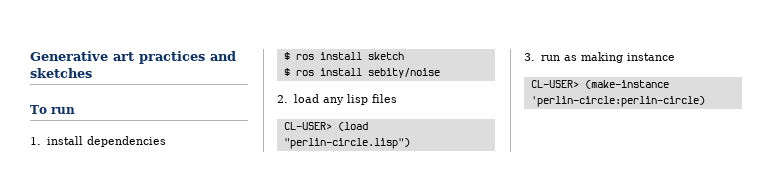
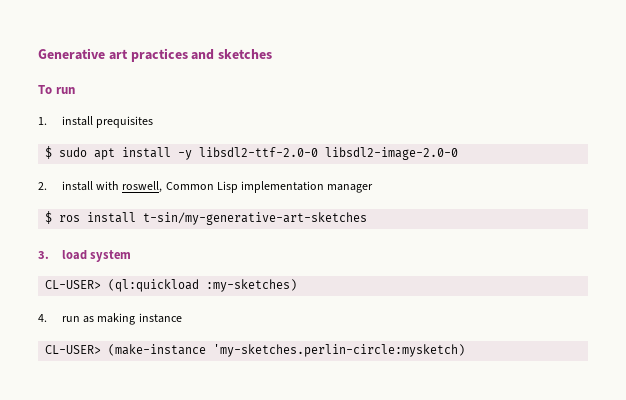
[86,136,166,147] [283,52,404,60] [283,68,440,78] [277,94,397,105] [283,122,368,131] [283,138,410,149] [524,53,535,61] dependencies // $ ros install sketch // $ ros install sebity/noise // 2. load any lisp files // CL-USER> (load "perlin-circle.lisp") // 3. -> [96,116,154,128] [45,146,459,160] [38,181,374,193] [45,211,368,225] [38,250,132,262] [45,279,298,292] [38,314,47,322] prequisites // $ sudo apt install -y libsdl2-ttf-2.0-0 libsdl2-image-2.0-0 // 2. install with roswell, Common Lisp implementation manager // $ ros install t-sin/my-generative-art-sketches // 3. load system // CL-USER> (ql:quickload :my-sketches) // 4.
[530,96,705,107] 'perlin-circle:perlin-circle) -> [213,344,466,357] 'my-sketches.perlin-circle:mysketch)

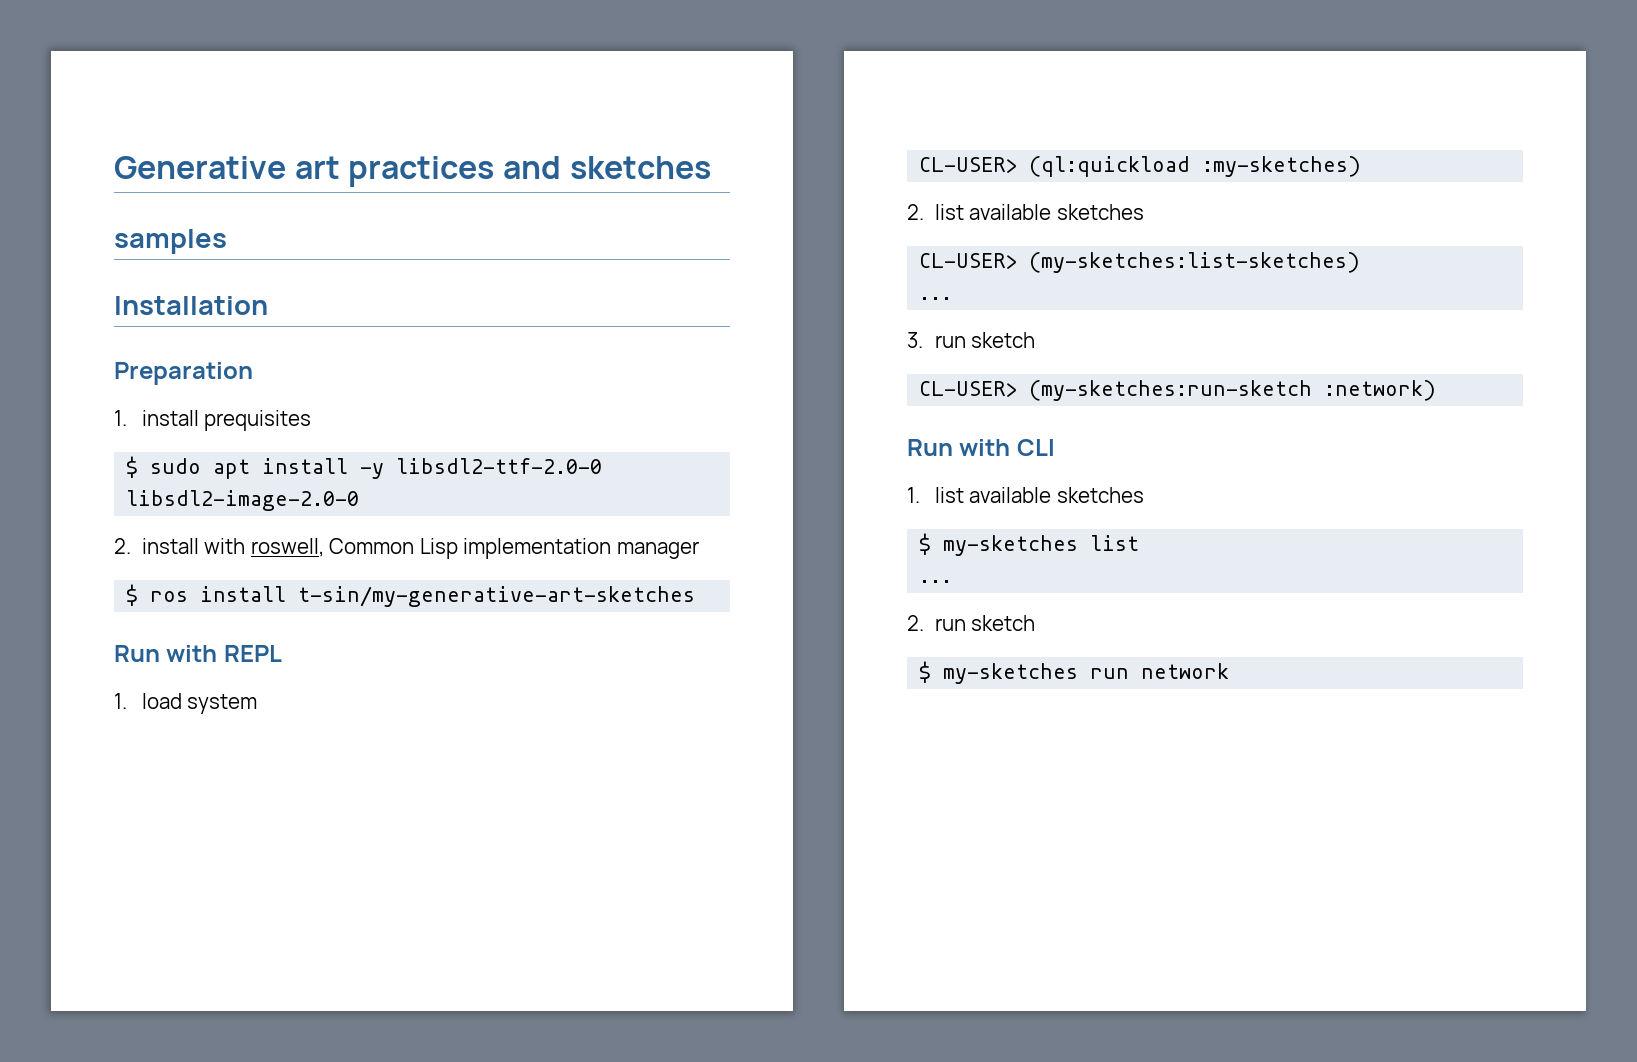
[38,85,75,94] To run -> [114,229,227,254] [114,296,268,315] [114,362,253,385] samples // Installation // Preparation
[38,251,49,259] 3. -> [114,645,282,662] [114,693,127,709] Run with REPL // 1.
[38,313,182,325] [45,344,466,357] 4. run as making instance // CL-USER> (make-instance 'my-sketches.perlin-circle:mysketch) -> [907,204,1144,220] [919,252,1361,273] [919,297,953,300] [907,332,1036,348] [919,380,1437,401] [907,439,1055,456] [907,487,1144,503] [919,533,1140,556] [919,580,953,583] [907,615,1036,631] [919,661,1230,684] 2. list available sketches // CL-USER> (my-sketches:list-sketches) // ... // 3. run sketch // CL-USER> (my-sketches:run-sketch :network) // Run with CLI // 1. list available sketches // $ my-sketches list // ... // 2. run sketch // $ my-sketches run network

